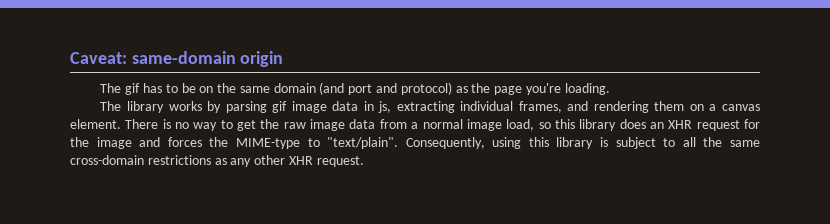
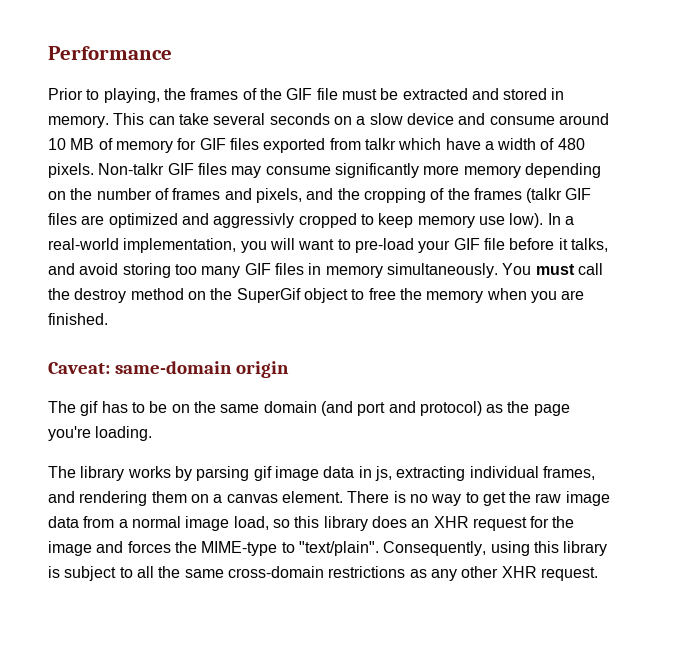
(70, 58) none -> [48,46,172,60] [48,88,565,103] [48,113,609,128] [48,138,585,153] [48,163,601,178] [48,188,592,203] [48,213,574,228] [48,238,608,253] [48,263,603,278] [48,288,585,303] [48,313,108,325] Performance // Prior to playing, the frames of the GIF file must be extracted and stored in memory. This can take several seconds on a slow device and consume around 10 MB of memory for GIF files exported from talkr which have a width of 480 pixels. Non-talkr GIF files may consume significantly more memory depending on the number of frames and pixels, and the cropping of the frames (talkr GIF files are optimized and aggressivly cropped to keep memory use low). In a real-world implementation, you will want to pre-load your GIF file before it talks, and avoid storing too many GIF files in memory simultaneously. You must call the destroy method on the SuperGif object to free the memory when you are finished. //

